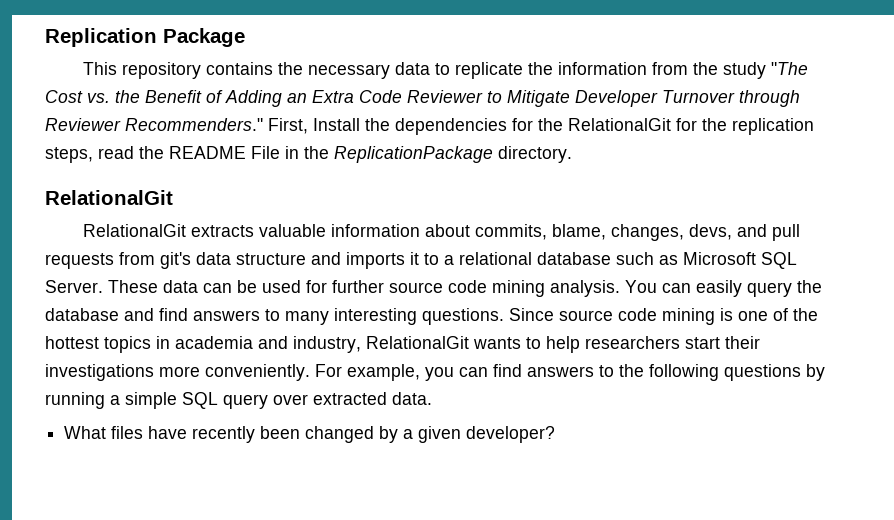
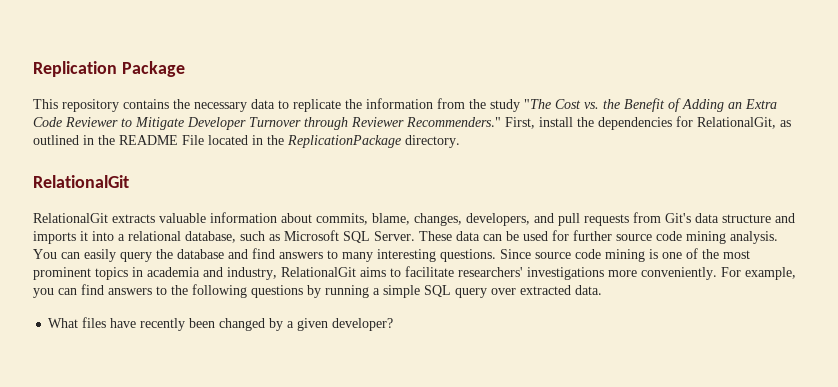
[313,118,360,131] Install -> [539,117,573,127] install
[538,118,814,135] [45,146,134,163] the RelationalGit for the replication steps, read -> [697,117,791,129] [33,135,94,145] RelationalGit, as outlined in
(280, 152) none -> [208,135,248,145] located
[688,224,732,240] devs, -> [466,213,530,226] developers,
[160,252,191,269] git's -> [665,213,691,223] Git's
[424,253,439,265] to -> [92,231,114,241] into
[537,252,611,265] database -> [185,231,236,243] database,
[45,336,99,349] hottest -> [723,250,750,259] [33,267,91,280] most prominent
[473,336,760,353] wants to help researchers start their -> [360,266,523,277] aims to facilitate researchers'

